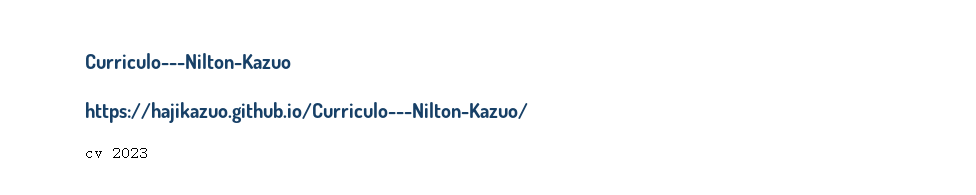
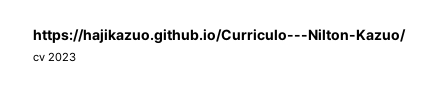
[85,53,291,69] Curriculo---Nilton-Kazuo // -> (33, 36) none

